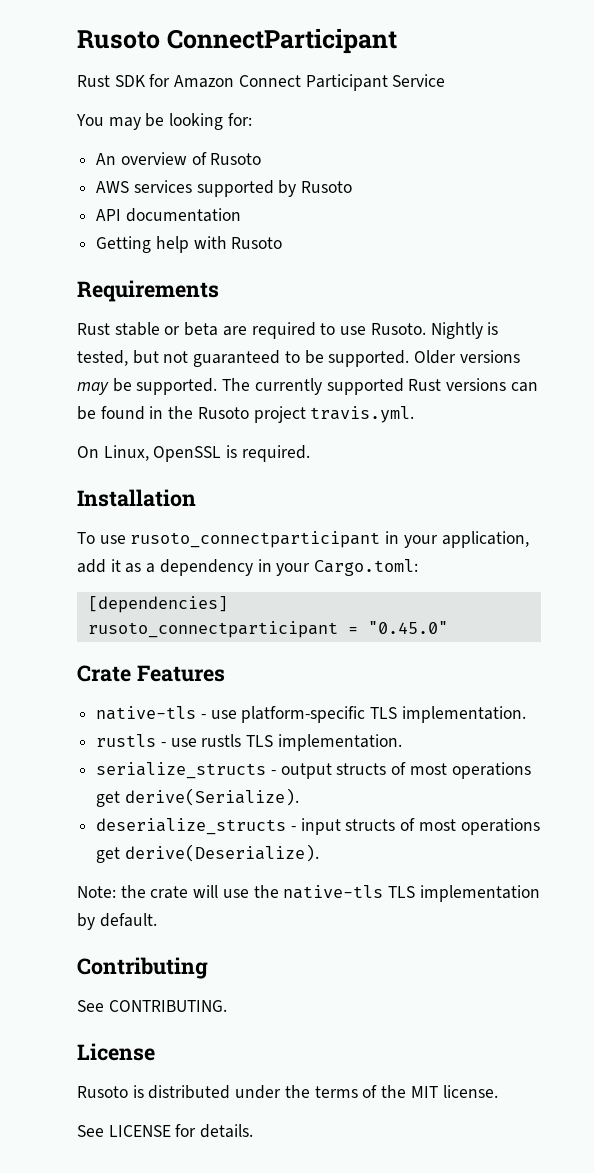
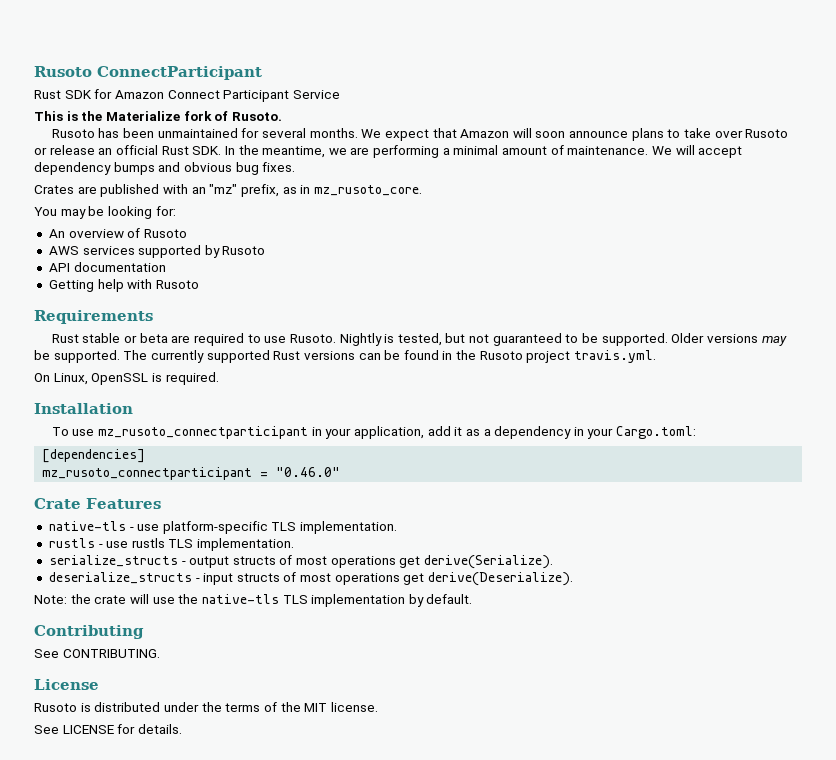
(446, 80) none -> [34,111,282,121] [51,128,789,141] [34,145,743,158] [34,162,296,175] [34,184,422,197] // This is the Materialize fork of Rusoto. // Rusoto has been unmaintained for several months. We expect that Amazon will soon announce plans to take over Rusoto or release an official Rust SDK. In the meantime, we are performing a minimal amount of maintenance. We will accept dependency bumps and obvious bug fixes. // Crates are published with an "mz" prefix, as in mz_rusoto_core.
[130,531,381,548] rusoto_connectparticipant -> [98,426,309,439] mz_rusoto_connectparticipant
[87,621,448,638] rusoto_connectparticipant = "0.45.0" -> [42,467,341,480] mz_rusoto_connectparticipant = "0.46.0"

